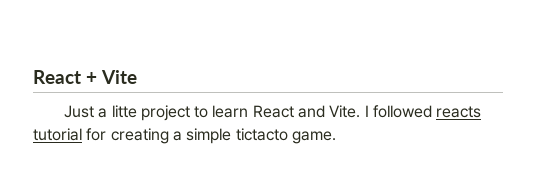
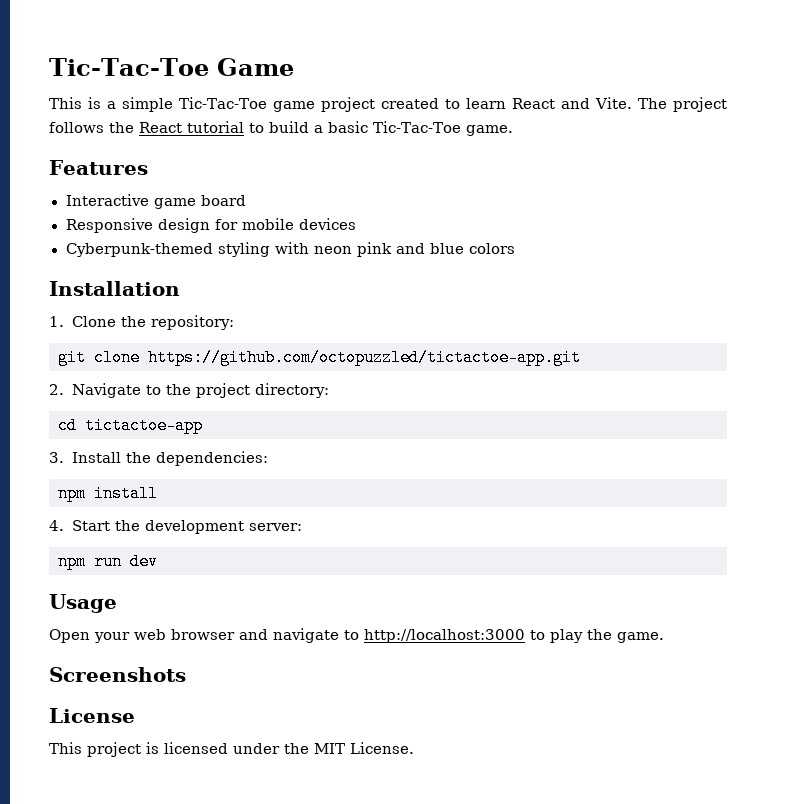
[33,70,137,84] [63,105,190,121] React + Vite // Just a litte project -> [49,58,294,76] [49,97,439,112] Tic-Tac-Toe Game // This is a simple Tic-Tac-Toe game project created
[364,105,482,118] [33,128,336,144] I followed reacts tutorial for creating a simple tictacto game. -> [637,97,727,112] [49,121,513,136] [49,160,148,175] [65,194,246,209] [65,218,356,233] [65,242,515,257] [49,281,180,296] [49,315,234,330] [58,349,581,366] [49,383,329,398] [58,417,203,434] [49,451,268,466] [58,485,158,502] [49,520,302,534] [58,553,158,570] [49,594,117,613] [49,628,664,643] [49,667,186,682] [49,708,135,723] [49,742,414,757] The project follows the React tutorial to build a basic Tic-Tac-Toe game. // Features // Interactive game board // Responsive design for mobile devices // Cyberpunk-themed styling with neon pink and blue colors // Installation // 1. Clone the repository: // git clone https://github.com/octopuzzled/tictactoe-app.git // 2. Navigate to the project directory: // cd tictactoe-app // 3. Install the dependencies: // npm install // 4. Start the development server: // npm run dev // Usage // Open your web browser and navigate to http://localhost:3000 to play the game. // Screenshots // License // This project is licensed under the MIT License.

